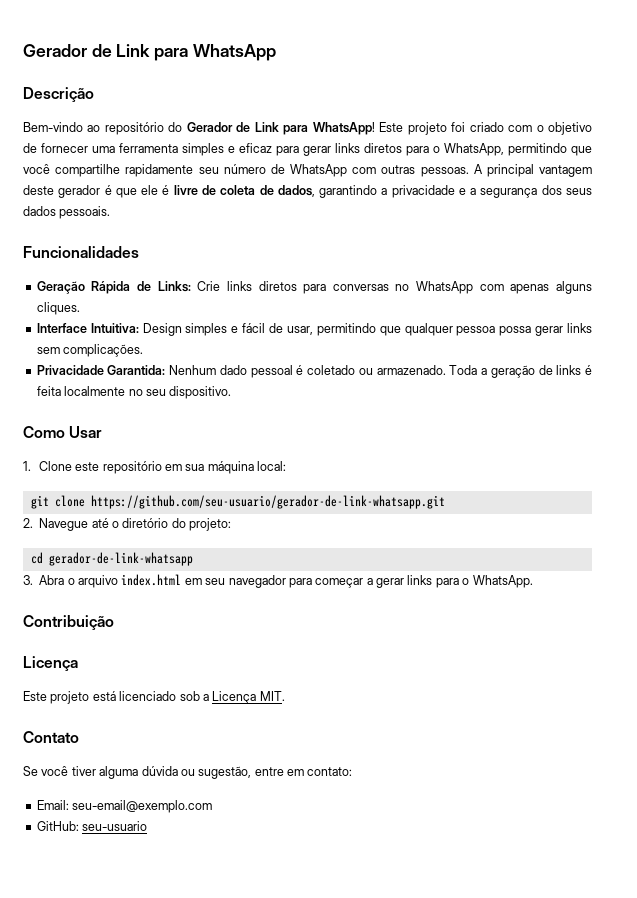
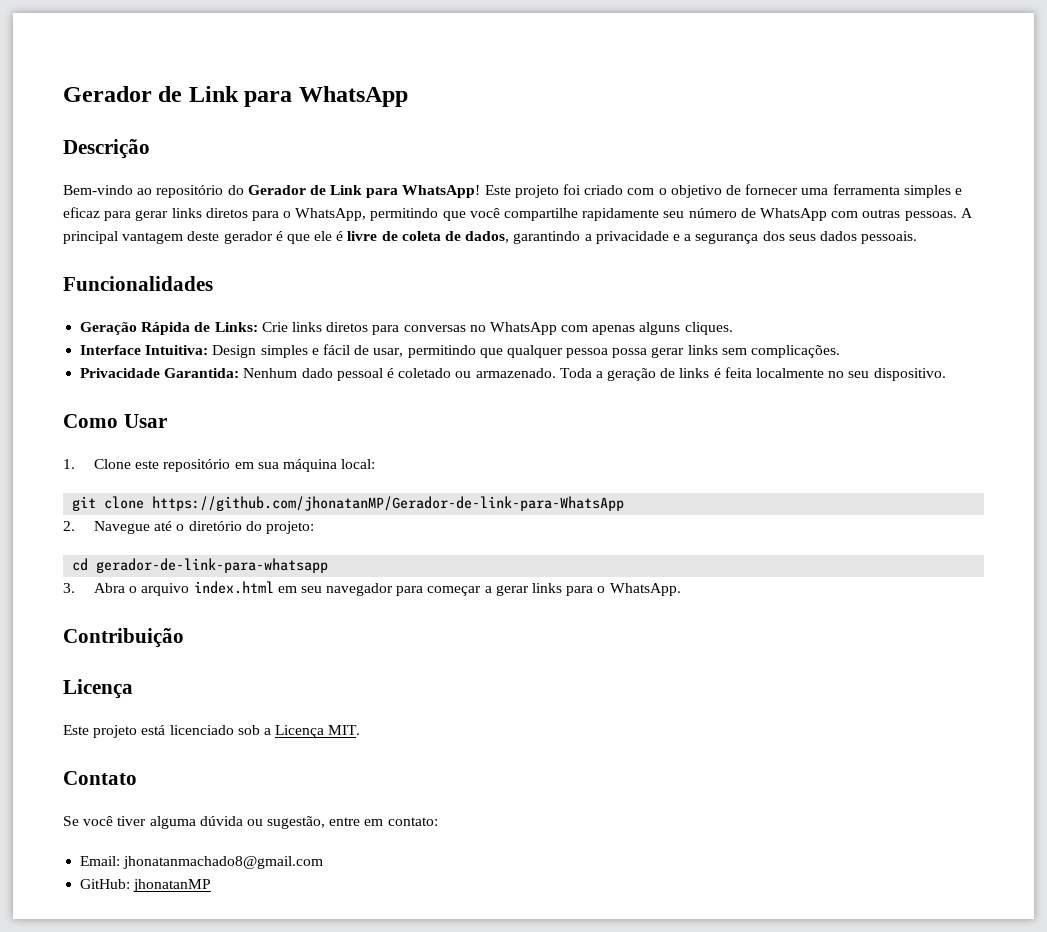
[90,495,445,509] https://github.com/seu-usuario/gerador-de-link-whatsapp.git -> [152,496,625,511] https://github.com/jhonatanMP/Gerador-de-link-para-WhatsApp
[48,552,193,566] gerador-de-link-whatsapp -> [96,558,329,573] gerador-de-link-para-whatsapp
[72,800,213,813] seu-email@exemplo.com -> [123,856,324,869] jhonatanmachado8@gmail.com
[82,821,148,831] seu-usuario -> [133,879,212,892] jhonatanMP

